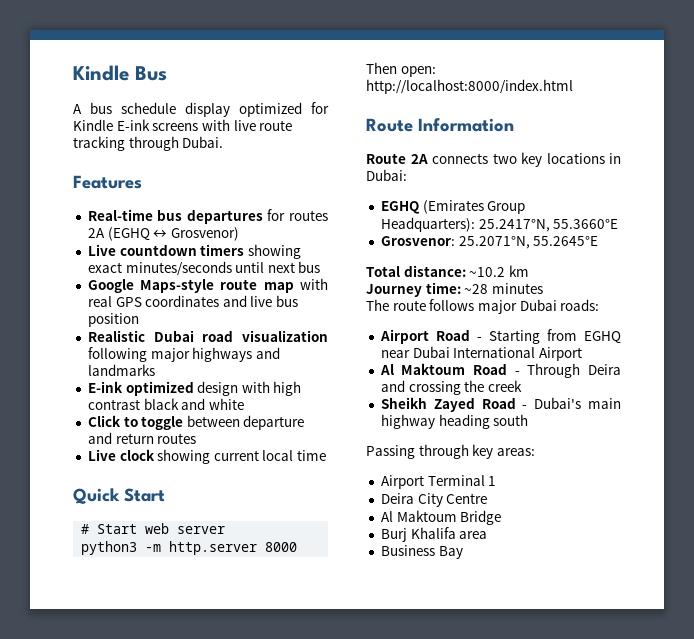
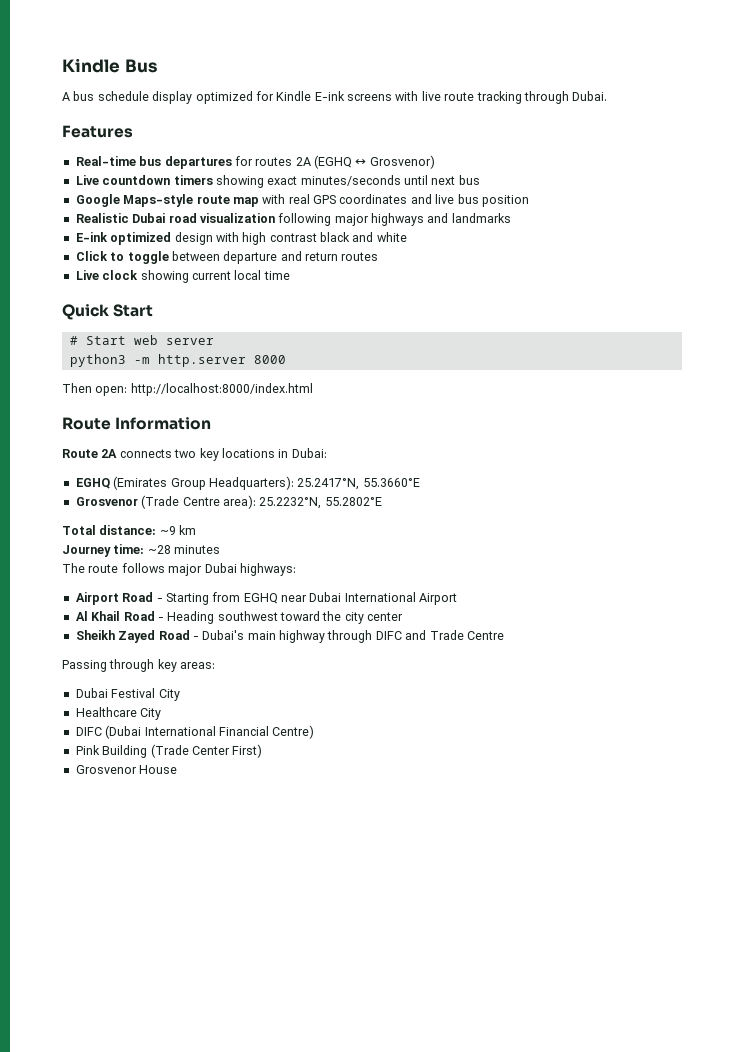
[380,236,599,249] Grosvenor: 25.2071°N, 55.2645°E -> [75,495,382,509] Grosvenor (Trade Centre area): 25.2232°N, 55.2802°E
[469,267,506,277] ~10.2 -> [159,526,176,535] ~9
[560,299,600,311] roads: -> [239,563,296,576] highways:
[401,363,621,378] [380,380,522,395] Maktoum Road - Through Deira and crossing the creek -> [91,611,404,624] Khail Road - Heading southwest toward the city center
[438,414,529,429] heading south -> [327,630,504,643] through DIFC and Trade Centre
[380,475,497,489] [380,493,488,507] [380,510,502,525] [380,527,488,542] [380,545,463,559] Airport Terminal 1 // Deira City Centre // Al Maktoum Bridge // Burj Khalifa area // Business Bay -> [75,688,180,701] [75,707,162,720] [75,725,315,739] [75,744,263,758] [75,765,178,774] Dubai Festival City // Healthcare City // DIFC (Dubai International Financial Centre) // Pink Building (Trade Center First) // Grosvenor House

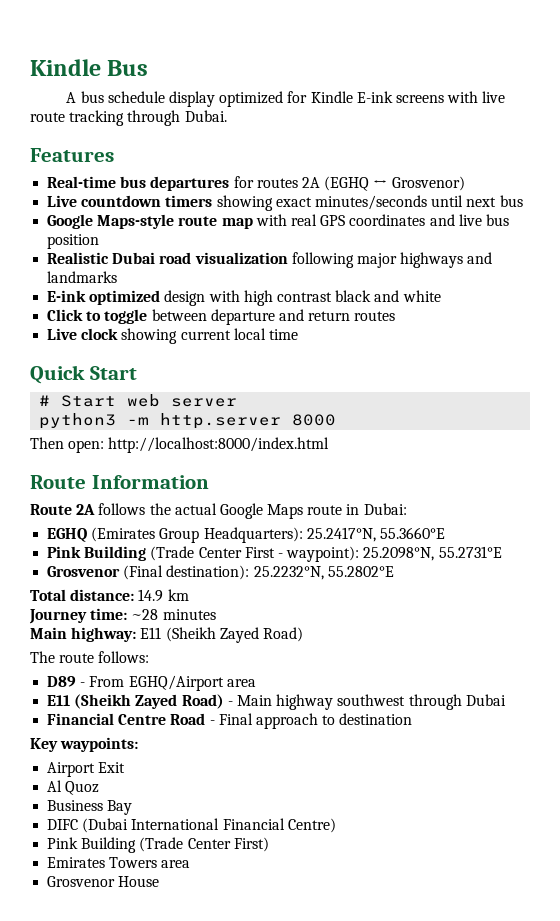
[119,448,275,461] connects two key locations -> [98,503,343,519] follows the actual Google Maps route
[75,495,256,509] Grosvenor (Trade Centre area): -> [47,546,502,562] [47,565,250,580] Pink Building (Trade Center First - waypoint): 25.2098°N, 55.2731°E // Grosvenor (Final destination):
[159,526,176,535] ~9 -> [138,589,164,602] 14.9
[62,563,296,576] [75,592,458,605] [75,611,404,624] [75,630,504,643] [62,659,216,672] [75,688,180,701] [75,707,162,720] The route follows major Dubai highways: // Airport Road - Starting from EGHQ near Dubai International Airport // Al Khail Road - Heading southwest toward the city center // Sheikh Zayed Road - Dubai's main highway through DIFC and Trade Centre // Passing through key areas: // Dubai Festival City // Healthcare City -> [30,627,303,643] [30,651,150,663] [47,675,256,691] [47,694,506,710] [47,713,413,729] [30,737,139,752] [47,762,126,777] [47,780,100,795] [47,800,133,815] Main highway: E11 (Sheikh Zayed Road) // The route follows: // D89 - From EGHQ/Airport area // E11 (Sheikh Zayed Road) - Main highway southwest through Dubai // Financial Centre Road - Final approach to destination // Key waypoints: // Airport Exit // Al Quoz // Business Bay
(263, 751) none -> [47,857,191,868] // Emirates Towers area

